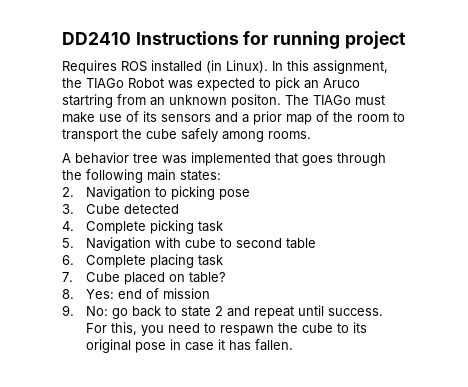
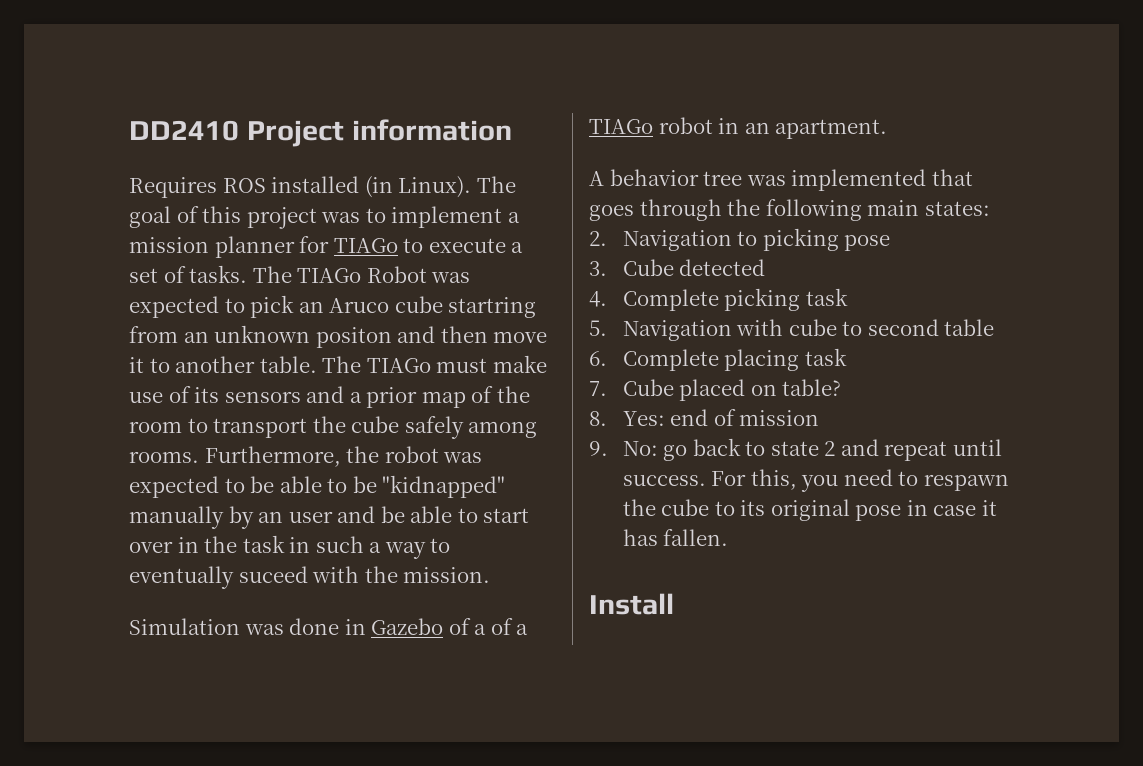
[135,31,406,49] Instructions for running project -> [246,119,512,147] Project information
[272,60,388,74] [62,78,82,88] In this assignment, the -> [476,176,516,193] [129,206,520,229] [129,236,524,258] [129,265,292,283] The goal of this project was to implement a mission planner for TIAGo to execute a set of tasks. The
(360, 83) none -> [394,296,443,313] cube
[231,94,281,108] positon. -> [315,326,548,348] [129,356,317,373] positon and then move it to another table.
(311, 135) none -> [204,446,483,467] [129,475,506,498] [129,506,530,529] [129,535,451,559] [129,566,491,589] [129,618,529,635] [589,117,888,139] Furthermore, the robot was expected to be able to be "kidnapped" manually by an user and be able to start over in the task in such a way to eventually suceed with the mission. // Simulation was done in Gazebo of a of a TIAGo robot in an apartment.
(293, 345) none -> [589,593,674,615] // Install

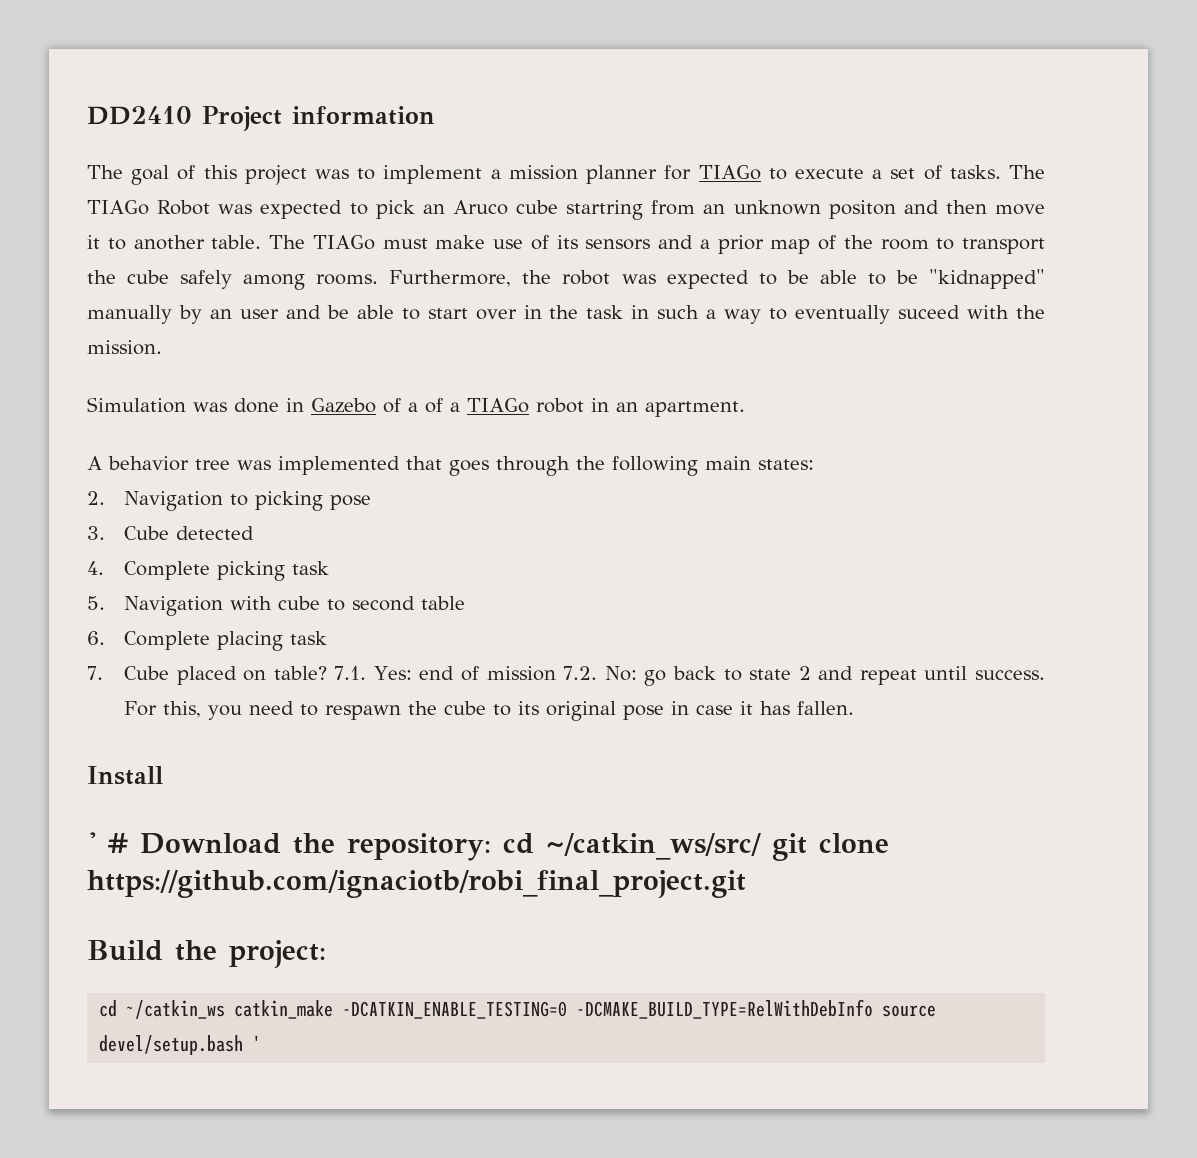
[129,176,472,198] Requires ROS installed (in Linux). -> (435, 115) none
[589,411,607,426] // 8. -> [334,666,367,680] 7.1.
[589,441,608,456] // 9. -> [563,666,598,680] 7.2.
(674, 604) none -> [87,832,889,861] [87,870,746,898] [87,940,326,968] [99,999,937,1019] [99,1035,262,1055] // ' # Download the repository: cd ~/catkin_ws/src/ git clone https://github.com/ignaciotb/robi_final_project.git // Build the project: // cd ~/catkin_ws catkin_make -DCATKIN_ENABLE_TESTING=0 -DCMAKE_BUILD_TYPE=RelWithDebInfo source devel/setup.bash '

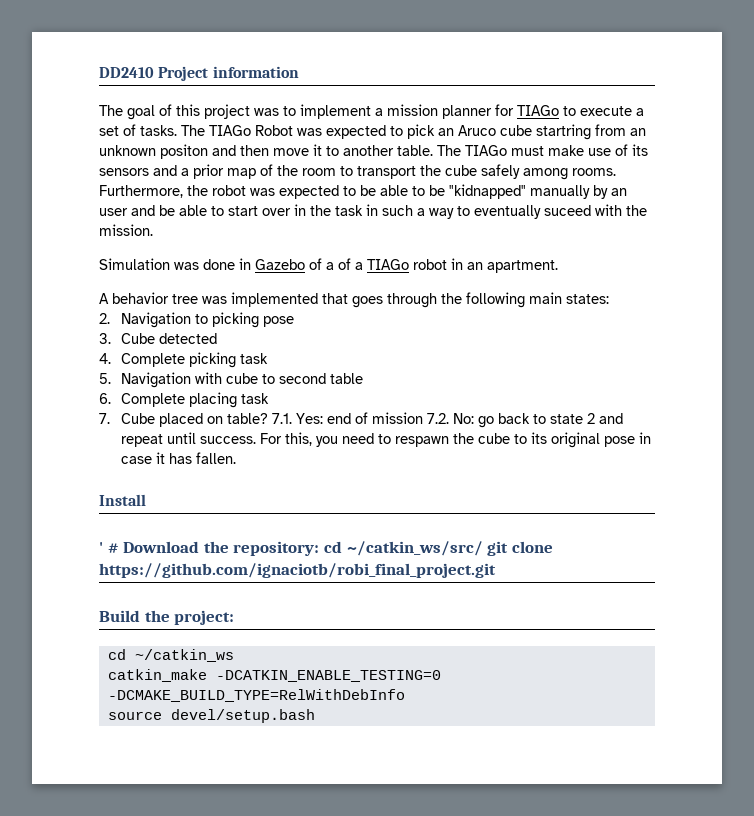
(226, 1009) none -> (234, 655) //
(874, 1009) none -> (405, 695) //
[252,1035,262,1051] ' -> (315, 716) none

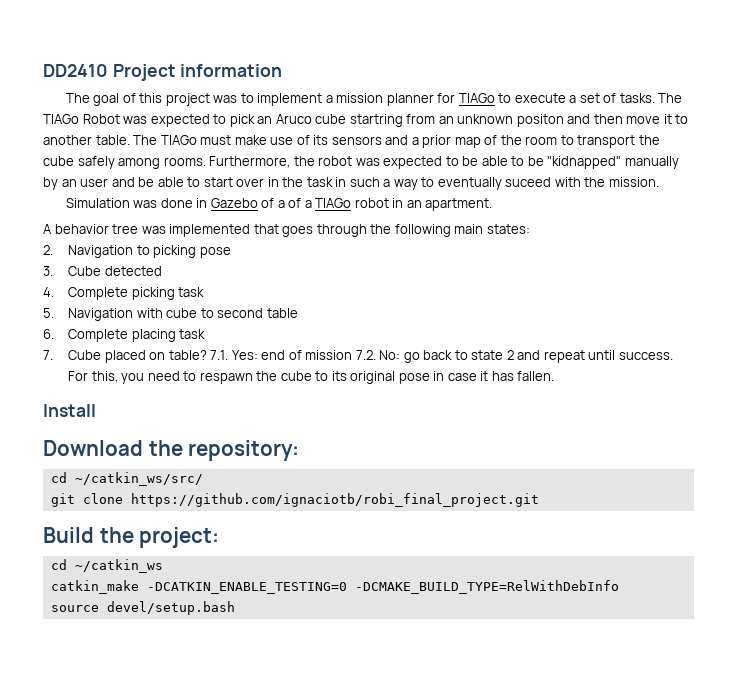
[99,542,119,553] ' # -> (96, 410) none
(320, 548) none -> (300, 450) //
(483, 548) none -> (203, 479) //

